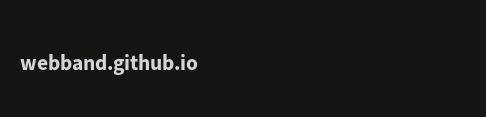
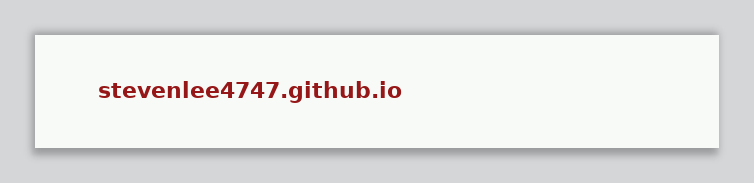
[20,54,198,75] webband.github.io -> [98,81,402,103] stevenlee4747.github.io

